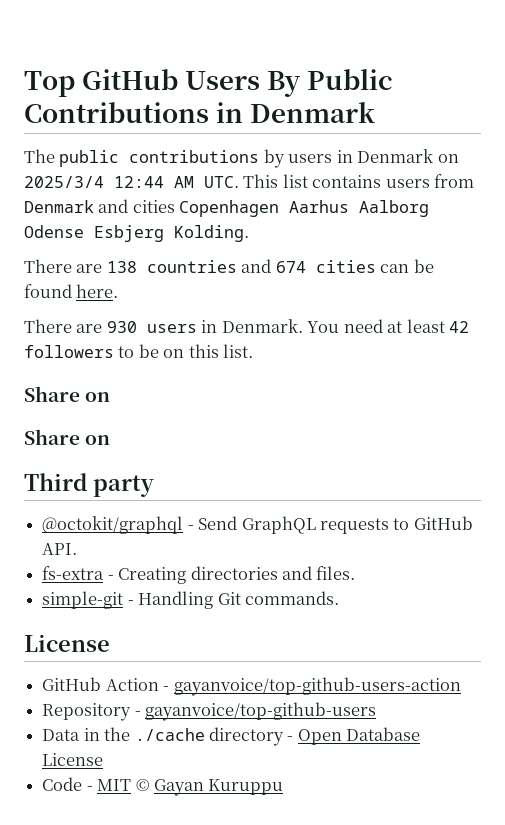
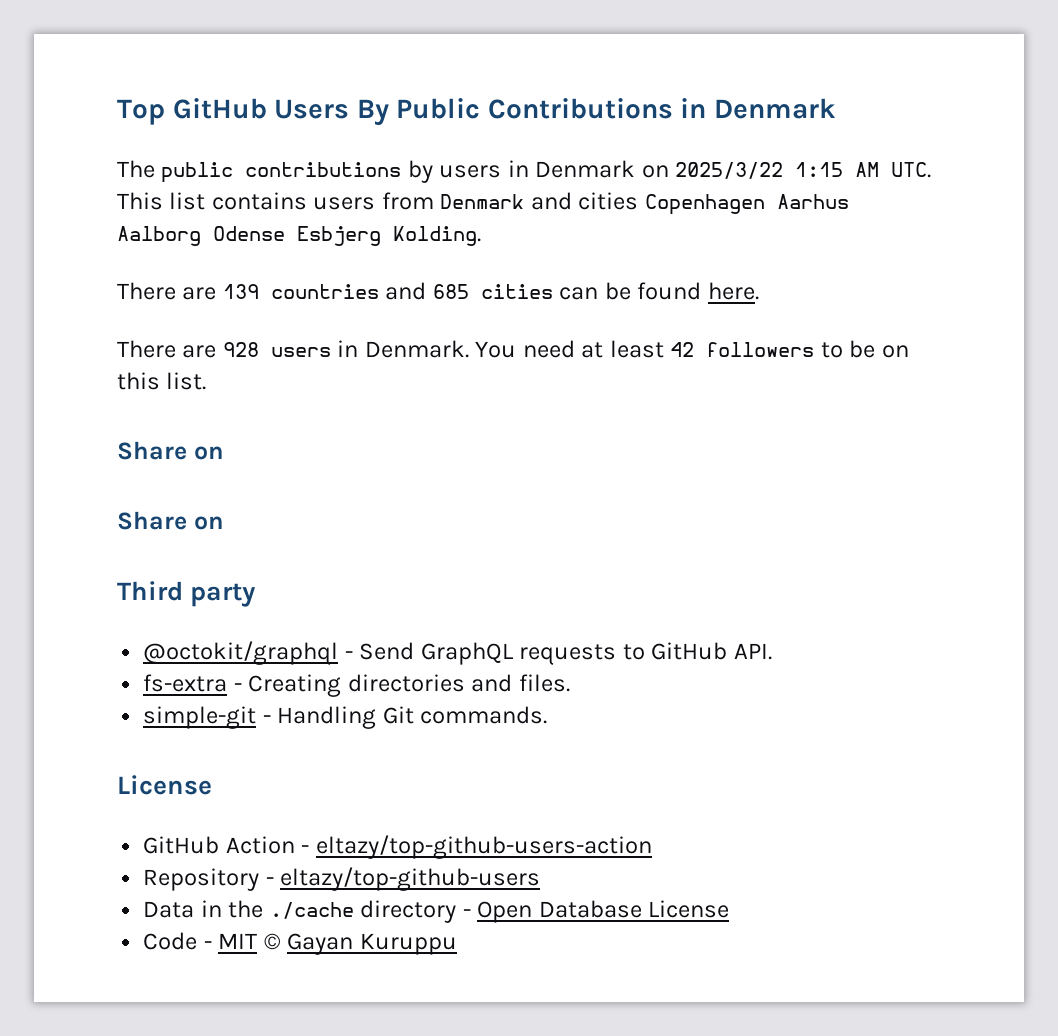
[24,176,164,188] 2025/3/4 12:44 -> [675,162,844,179] 2025/3/22 1:15
[106,261,137,273] 138 -> [222,284,259,299] 139
[275,261,306,273] 674 -> [432,284,469,299] 685
[106,321,137,333] 930 -> [222,342,259,357] 928
[173,677,461,696] gayanvoice/top-github-users-action -> [315,835,652,859] eltazy/top-github-users-action
[145,702,377,721] gayanvoice/top-github-users -> [280,867,541,891] eltazy/top-github-users

